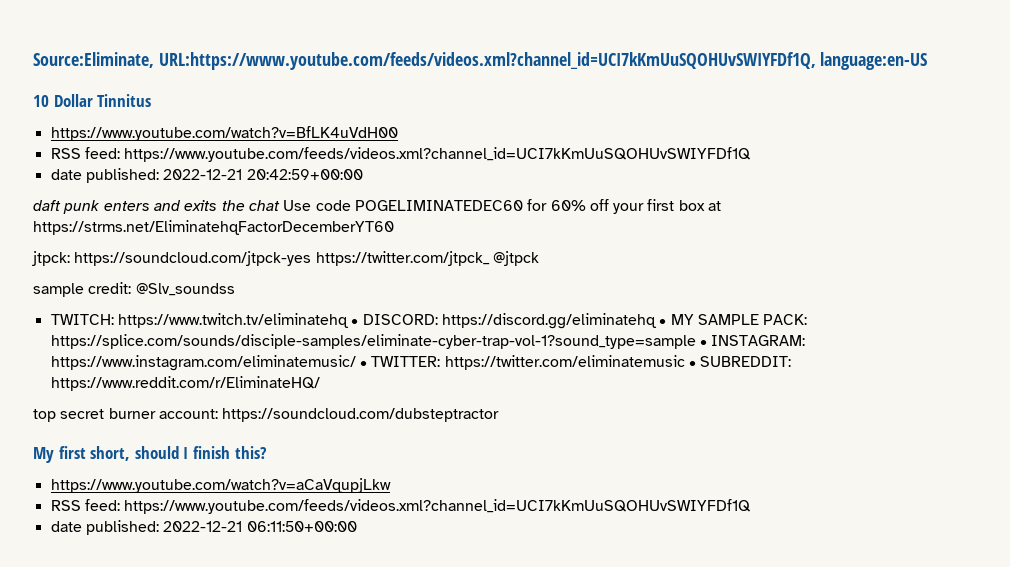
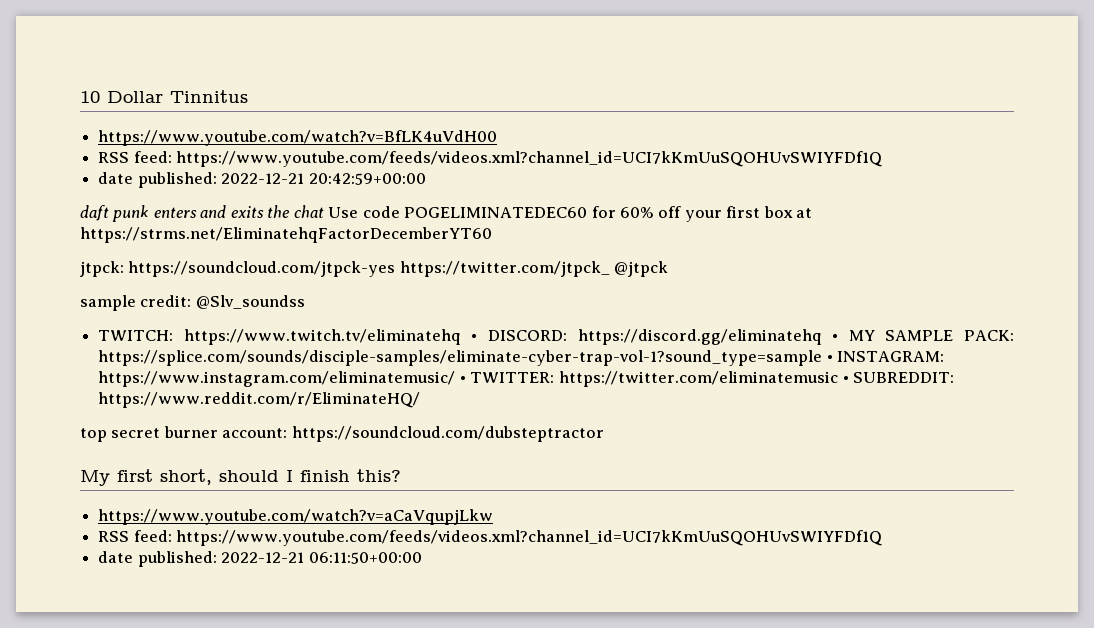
[33,52,928,70] Source:Eliminate, URL:https://www.youtube.com/feeds/videos.xml?channel_id=UCI7kKmUuSQOHUvSWIYFDf1Q, language:en-US // -> (80, 97) none

